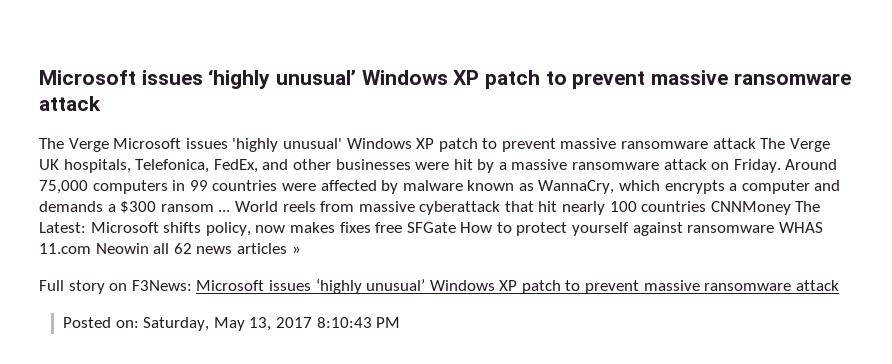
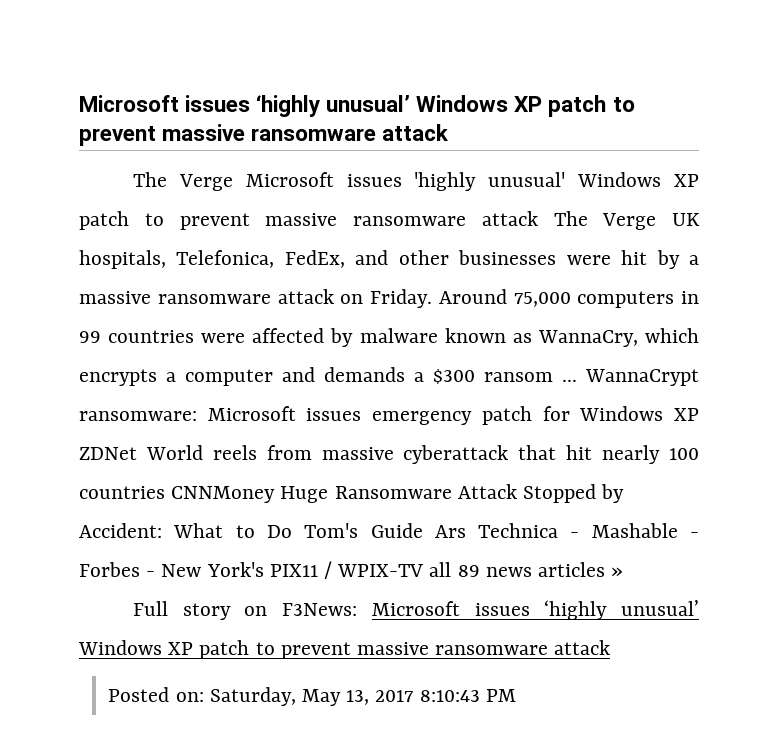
(231, 211) none -> [585,369,699,386] [79,406,699,425] [79,447,137,460] WannaCrypt ransomware: Microsoft issues emergency patch for Windows XP ZDNet
[795,201,821,212] [39,222,823,236] [39,243,192,254] The Latest: Microsoft shifts policy, now makes fixes free SFGate How to protect yourself against ransomware WHAS 11.com Neowin all 62 -> [280,484,625,503] [79,523,699,538] [79,561,480,579] Huge Ransomware Attack Stopped by Accident: What to Do Tom's Guide Ars Technica - Mashable - Forbes - New York's PIX11 / WPIX-TV all 89

